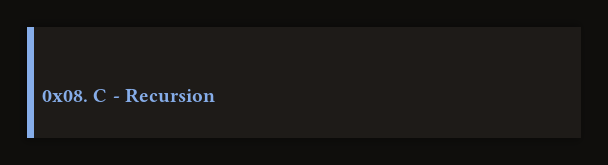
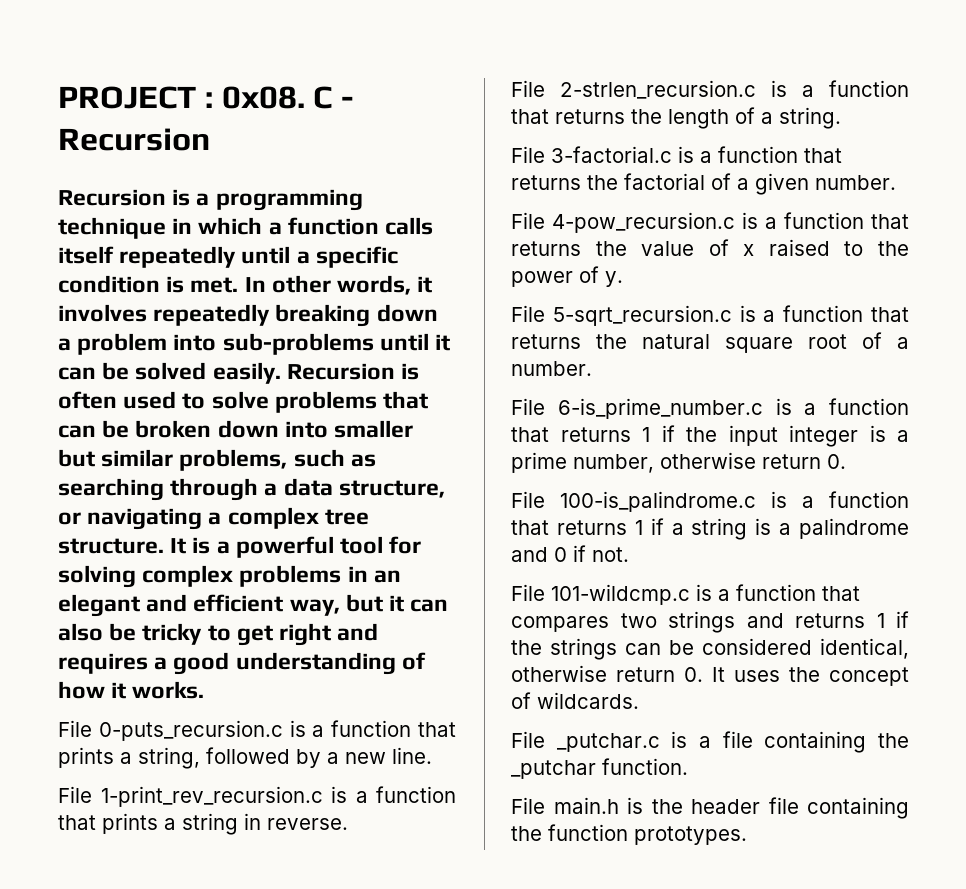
(42, 96) none -> [58,86,213,109] PROJECT :
(215, 95) none -> [58,189,363,211] [58,217,434,239] [58,246,398,268] [58,275,433,295] [58,304,438,327] [58,333,451,355] [58,362,420,384] [58,391,429,413] [58,420,414,438] [58,449,376,471] [58,478,445,501] [58,507,369,530] [58,536,422,558] [58,565,401,588] [58,594,449,617] [58,623,379,646] [58,652,426,675] [58,681,205,699] [58,720,457,741] [58,747,432,769] [58,786,456,807] [58,813,348,835] [511,80,909,99] [511,107,841,129] [511,146,842,163] [511,173,896,195] [511,212,909,233] [511,239,909,256] [511,266,623,287] [511,305,909,326] [511,332,909,353] [511,361,592,376] [511,398,909,419] [511,425,909,447] [511,452,846,473] [511,491,909,512] [511,518,909,540] [511,545,629,562] [511,584,860,605] [511,611,909,633] [511,638,909,660] [511,665,909,686] [511,692,639,709] [511,731,909,753] [511,758,688,779] [511,797,909,819] [511,824,747,845] // Recursion is a programming technique in which a function calls itself repeatedly until a specific condition is met. In other words, it involves repeatedly breaking down a problem into sub-problems until it can be solved easily. Recursion is often used to solve problems that can be broken down into smaller but similar problems, such as searching through a data structure, or navigating a complex tree structure. It is a powerful tool for solving complex problems in an elegant and efficient way, but it can also be tricky to get right and requires a good understanding of how it works. // File 0-puts_recursion.c is a function that prints a string, followed by a new line. // File 1-print_rev_recursion.c is a function that prints a string in reverse. // File 2-strlen_recursion.c is a function that returns the length of a string. // File 3-factorial.c is a function that returns the factorial of a given number. // File 4-pow_recursion.c is a function that returns the value of x raised to the power of y. // File 5-sqrt_recursion.c is a function that returns the natural square root of a number. // File 6-is_prime_number.c is a function that returns 1 if the input integer is a prime number, otherwise return 0. // File 100-is_palindrome.c is a function that returns 1 if a string is a palindrome and 0 if not. // File 101-wildcmp.c is a function that compares two strings and returns 1 if the strings can be considered identical, otherwise return 0. It uses the concept of wildcards. // File _putchar.c is a file containing the _putchar function. // File main.h is the header file containing the function prototypes.

